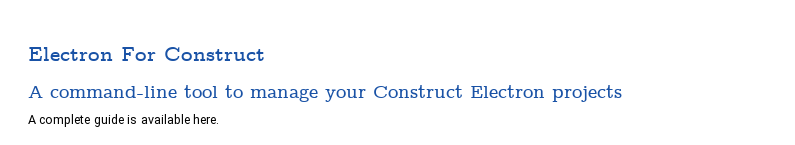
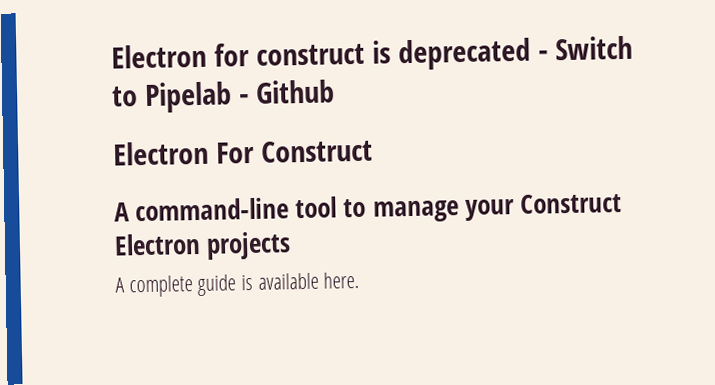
[28,47,113,61] Electron -> [111,35,633,71] [111,79,335,114] [113,140,209,166] Electron for construct is deprecated - Switch to Pipelab - Github // Electron

